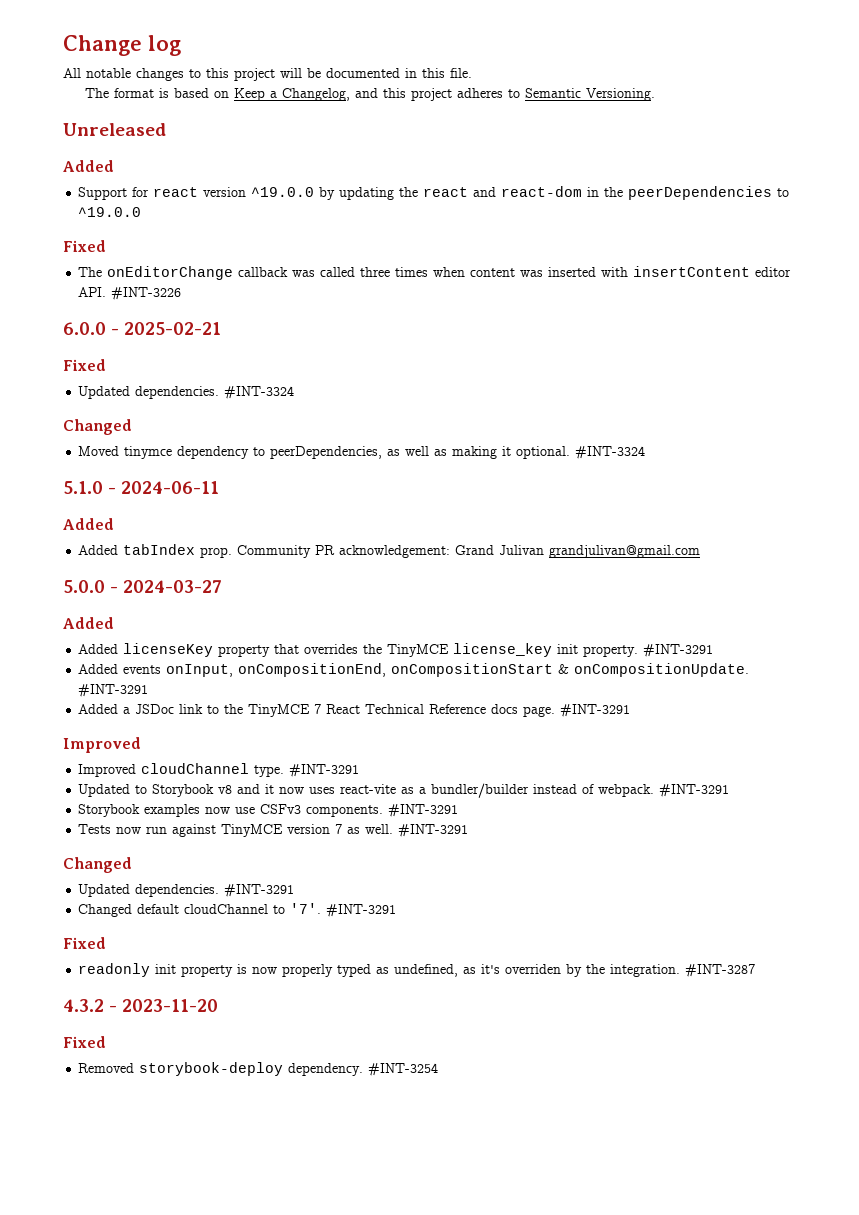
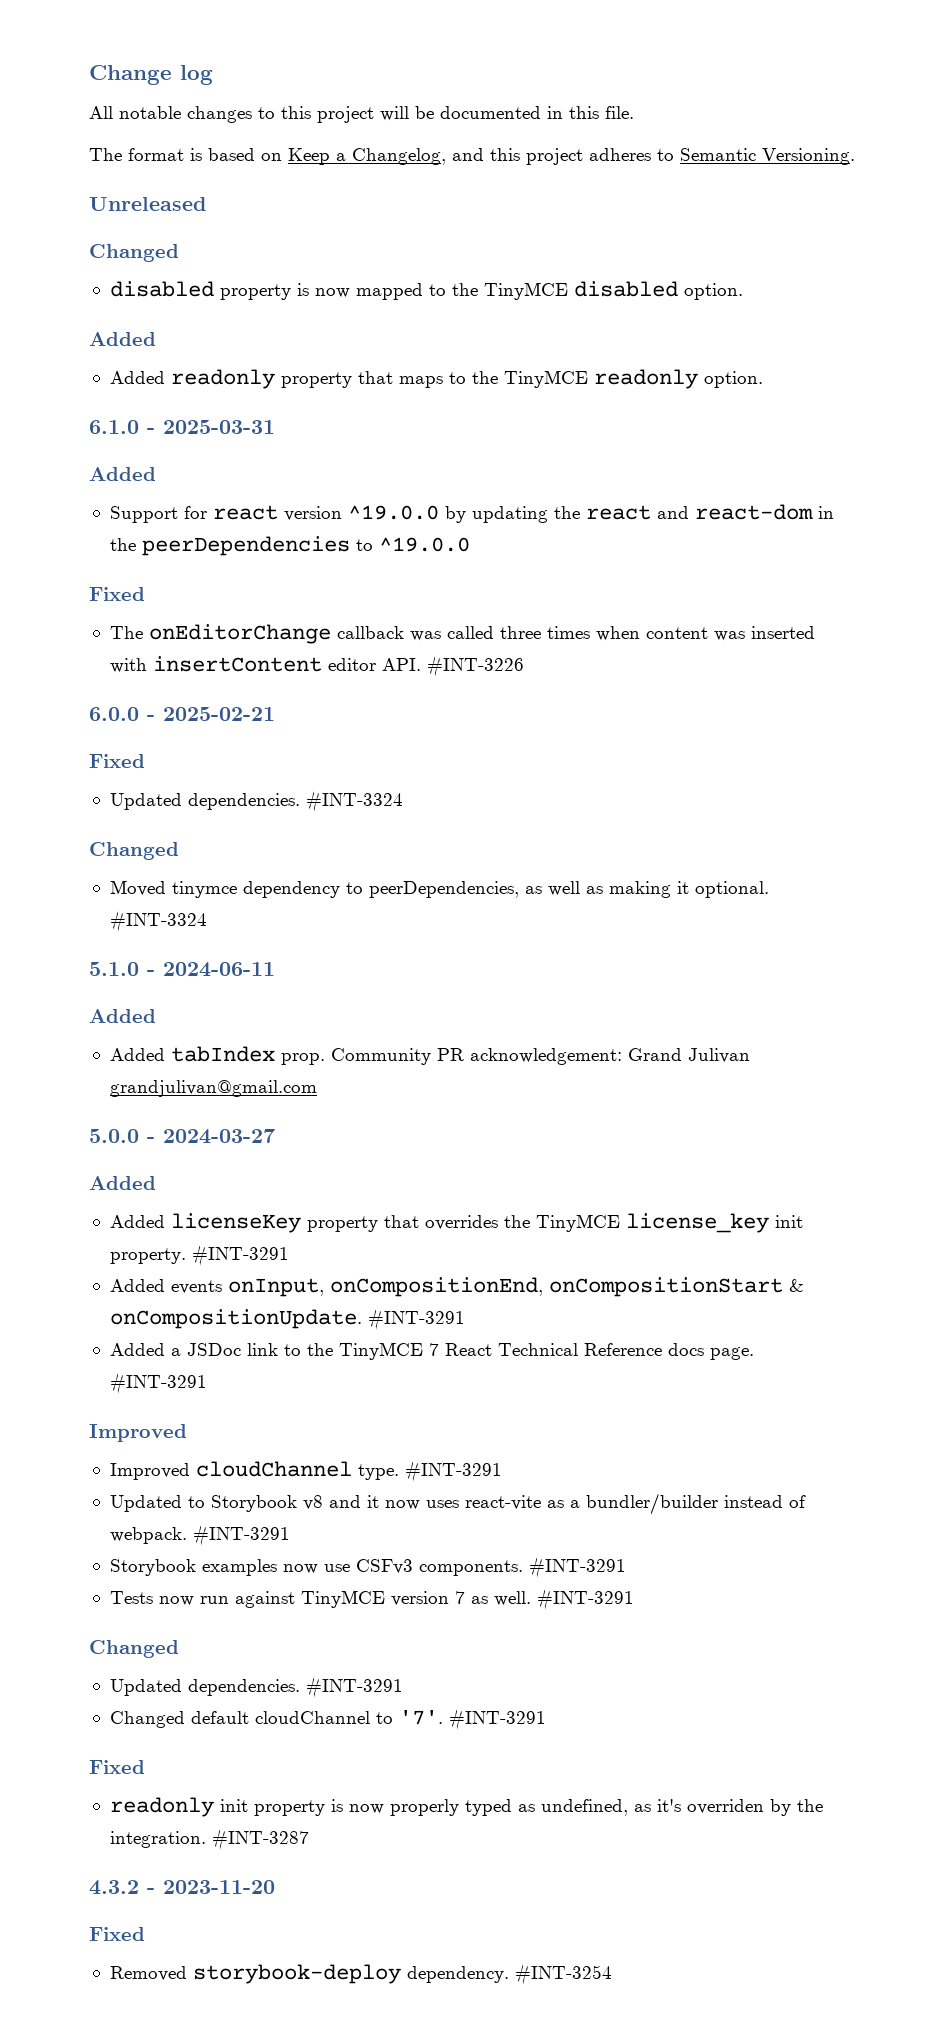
(166, 129) none -> [89,244,179,262] [109,281,743,300] [89,332,156,346] [109,369,763,389] [89,420,275,434] // Changed // disabled property is now mapped to the TinyMCE disabled option. // Added // Added readonly property that maps to the TinyMCE readonly option. // 6.1.0 - 2025-03-31

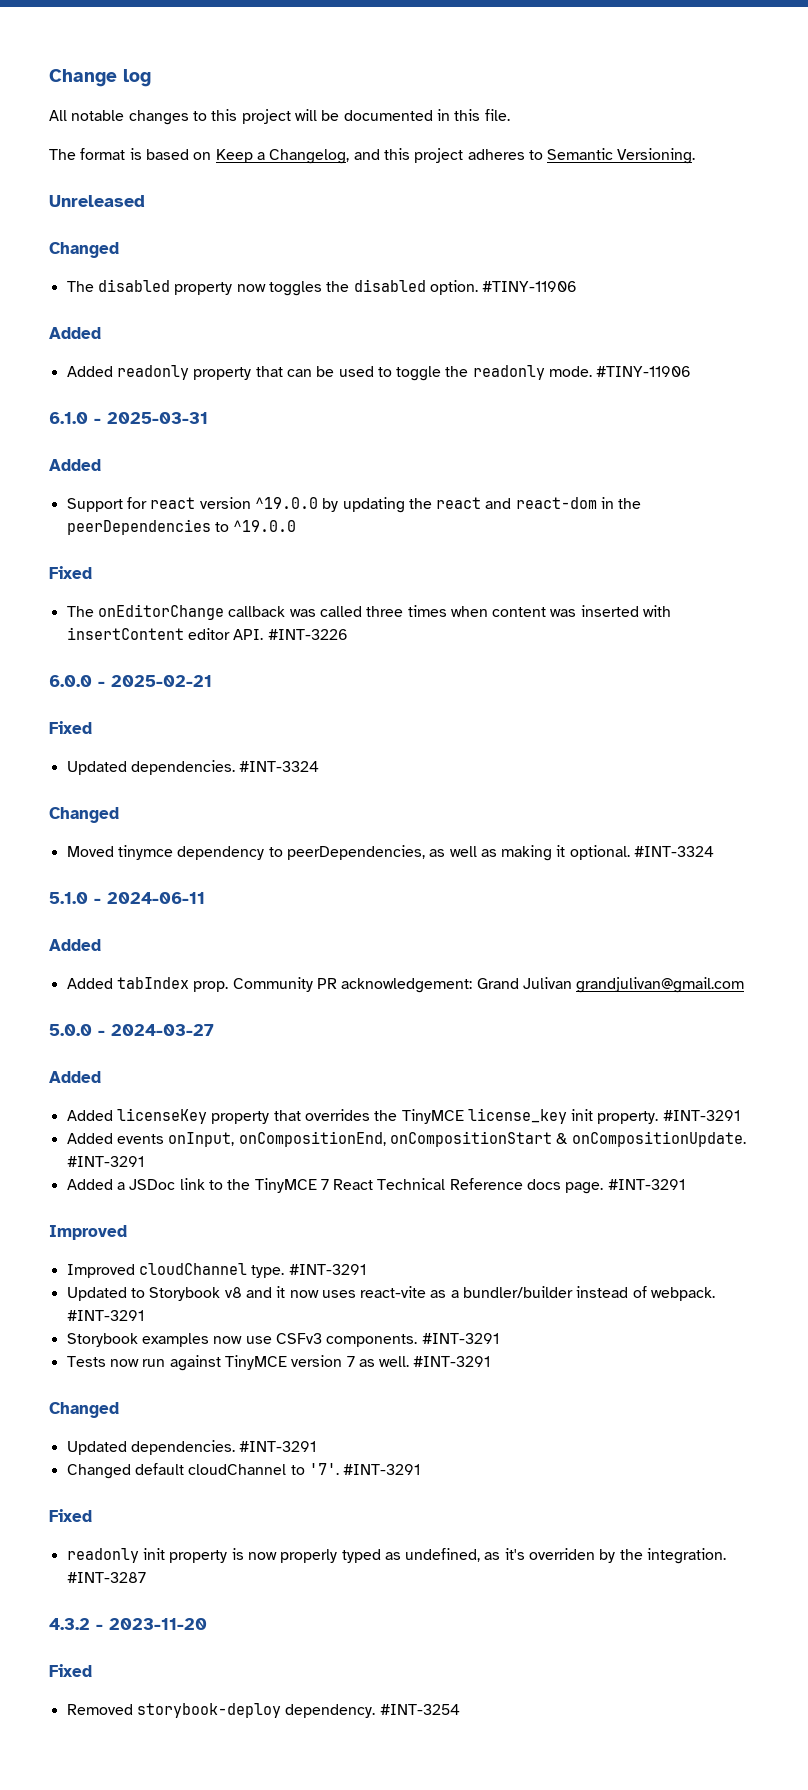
(179, 253) none -> [66,281,94,292] The
[296,282,568,300] is now mapped to the TinyMCE -> [236,281,350,296] now toggles the
(743, 291) none -> [482,281,578,292] #TINY-11906
[398,369,763,389] maps to the TinyMCE readonly option. -> [286,365,692,381] can be used to toggle the readonly mode. #TINY-11906

